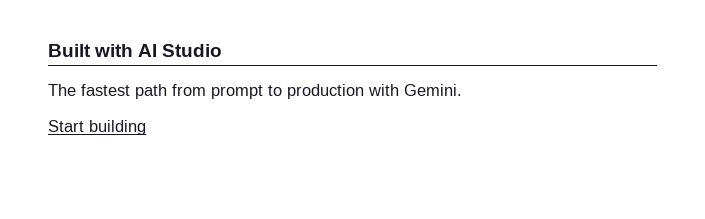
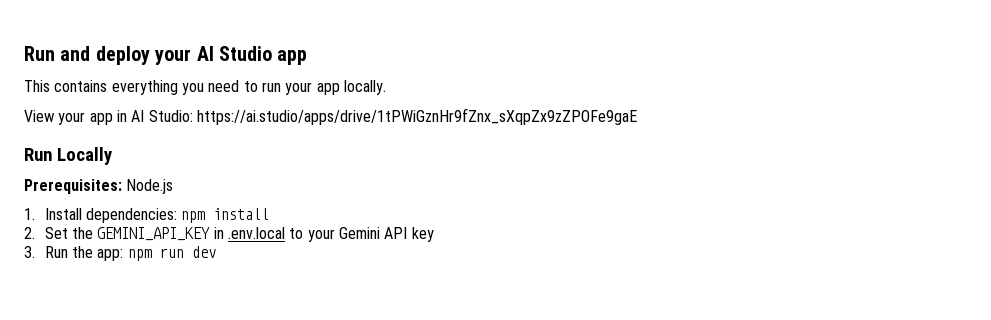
[48,44,223,57] [48,84,462,99] [48,120,146,135] Built with AI Studio // The fastest path from prompt to production with Gemini. // Start building -> [24,46,308,65] [24,80,386,95] [24,108,637,125] [24,147,112,165] [24,179,174,194] [24,208,270,223] [24,227,434,242] [24,246,216,261] Run and deploy your AI Studio app // This contains everything you need to run your app locally. // View your app in AI Studio: https://ai.studio/apps/drive/1tPWiGznHr9fZnx_sXqpZx9zZPOFe9gaE // Run Locally // Prerequisites: Node.js // 1. Install dependencies: npm install // 2. Set the GEMINI_API_KEY in .env.local to your Gemini API key // 3. Run the app: npm run dev

